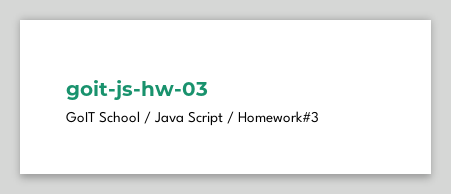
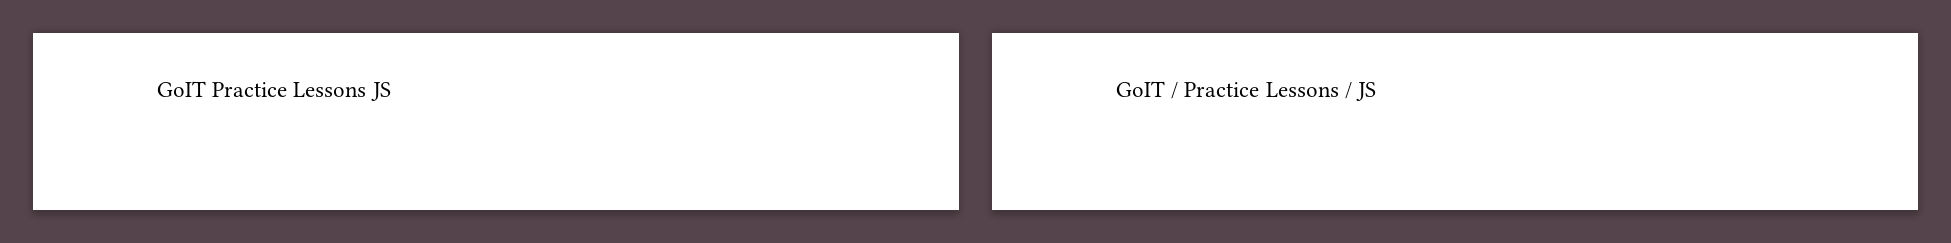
[66,80,208,100] [66,111,320,126] goit-js-hw-03 // GoIT School / Java Script / Homework#3 -> [157,81,391,101] [1116,81,1377,101] GoIT Practice Lessons JS // GoIT / Practice Lessons / JS

